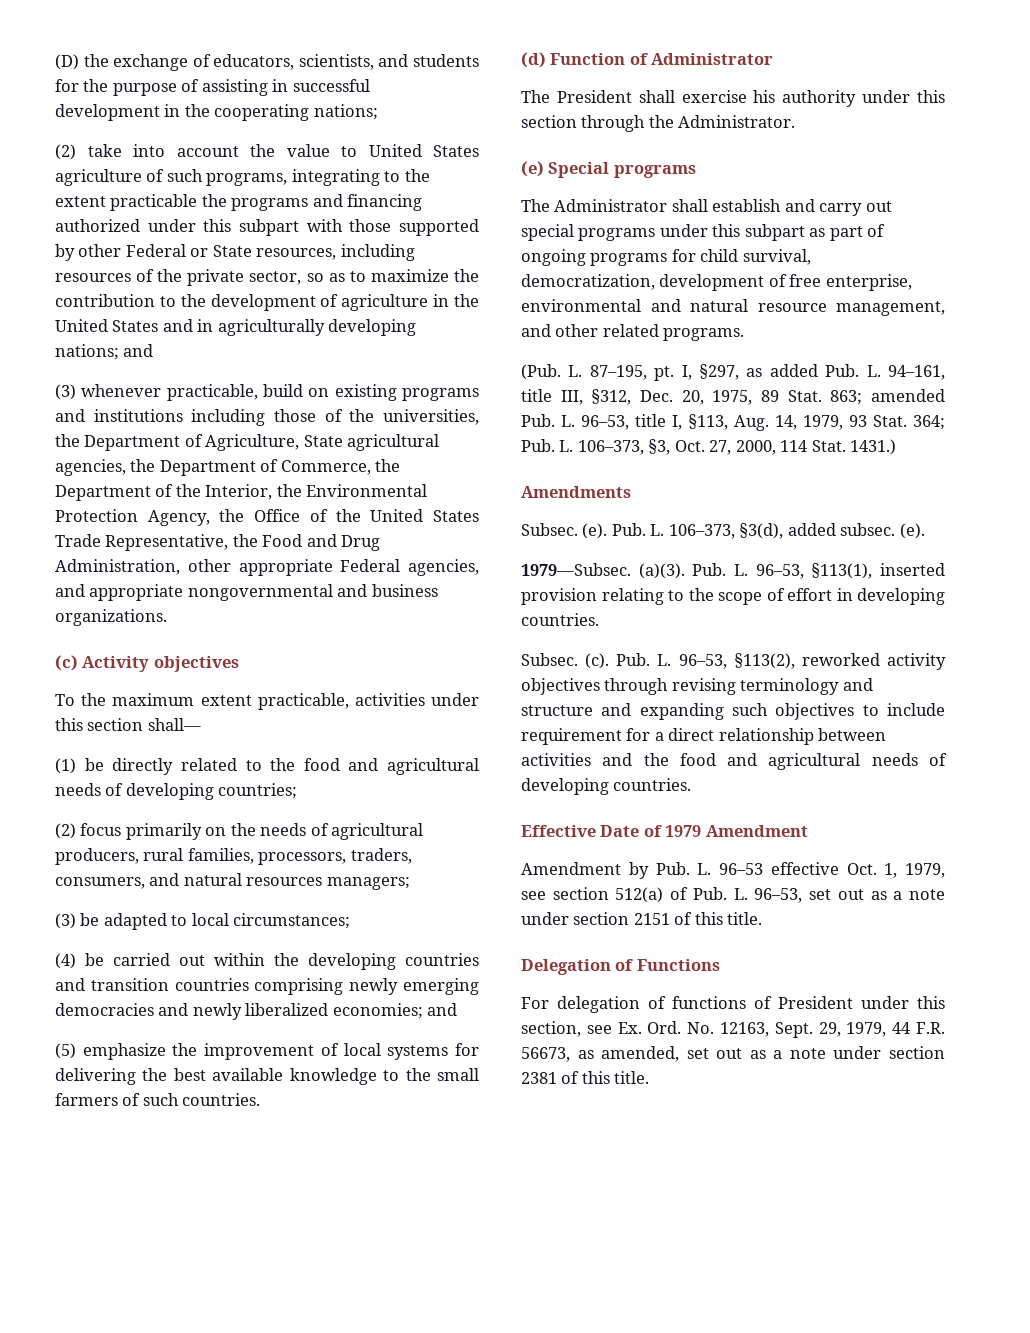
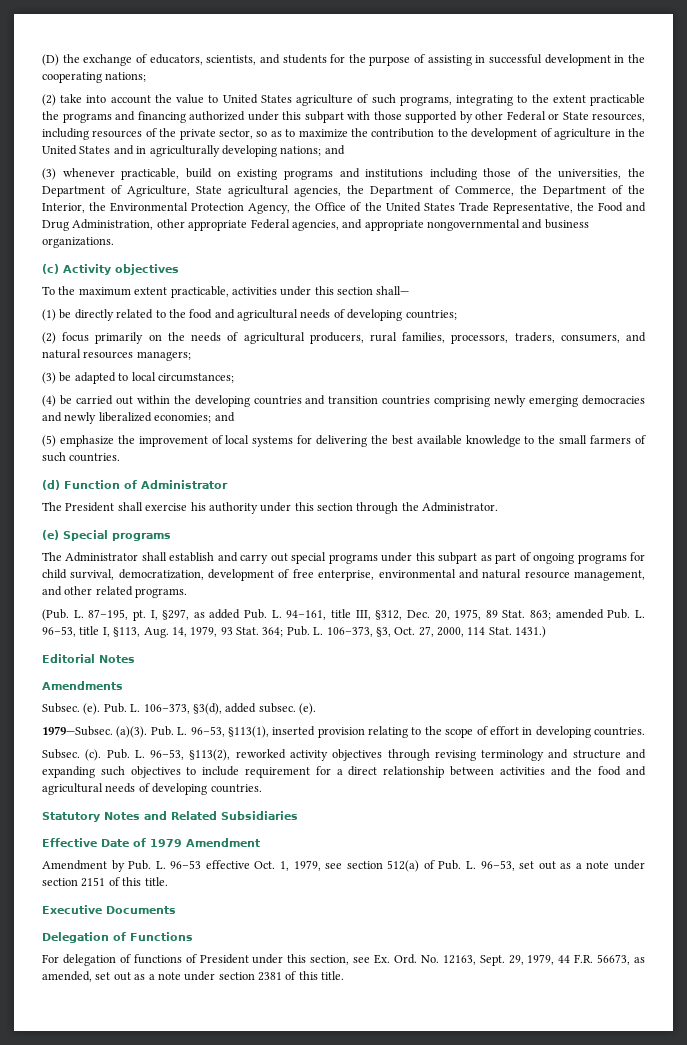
(897, 447) none -> [42,654,135,663] // Editorial Notes
(692, 784) none -> [42,811,298,822] // Statutory Notes and Related Subsidiaries
(763, 918) none -> [42,905,176,914] // Executive Documents

